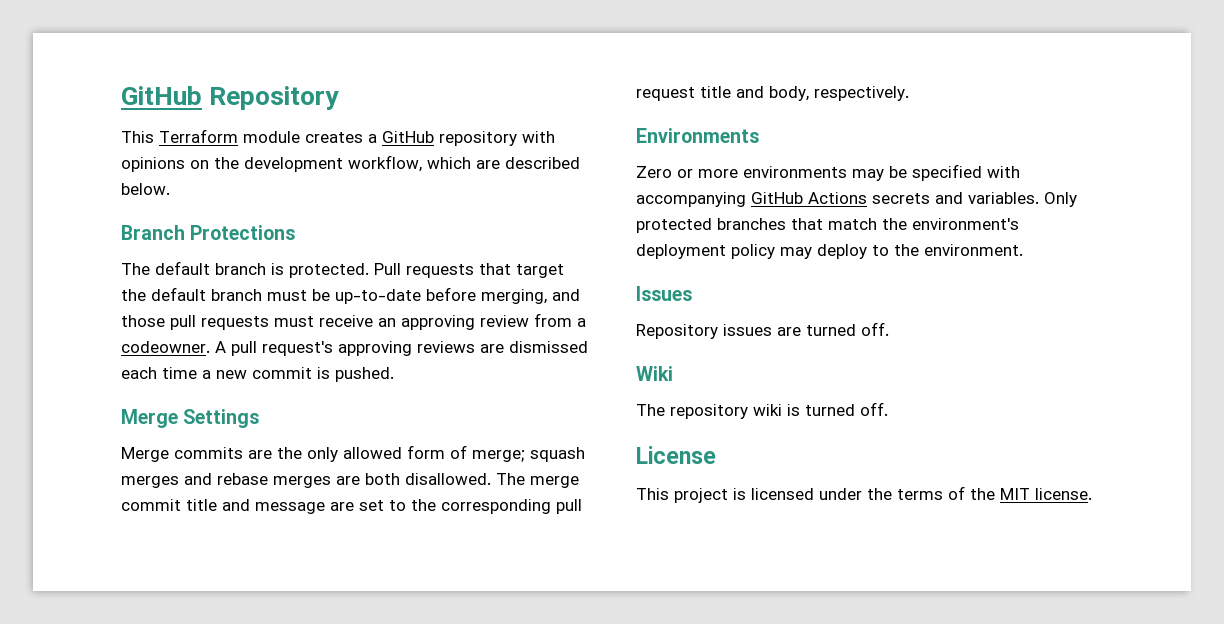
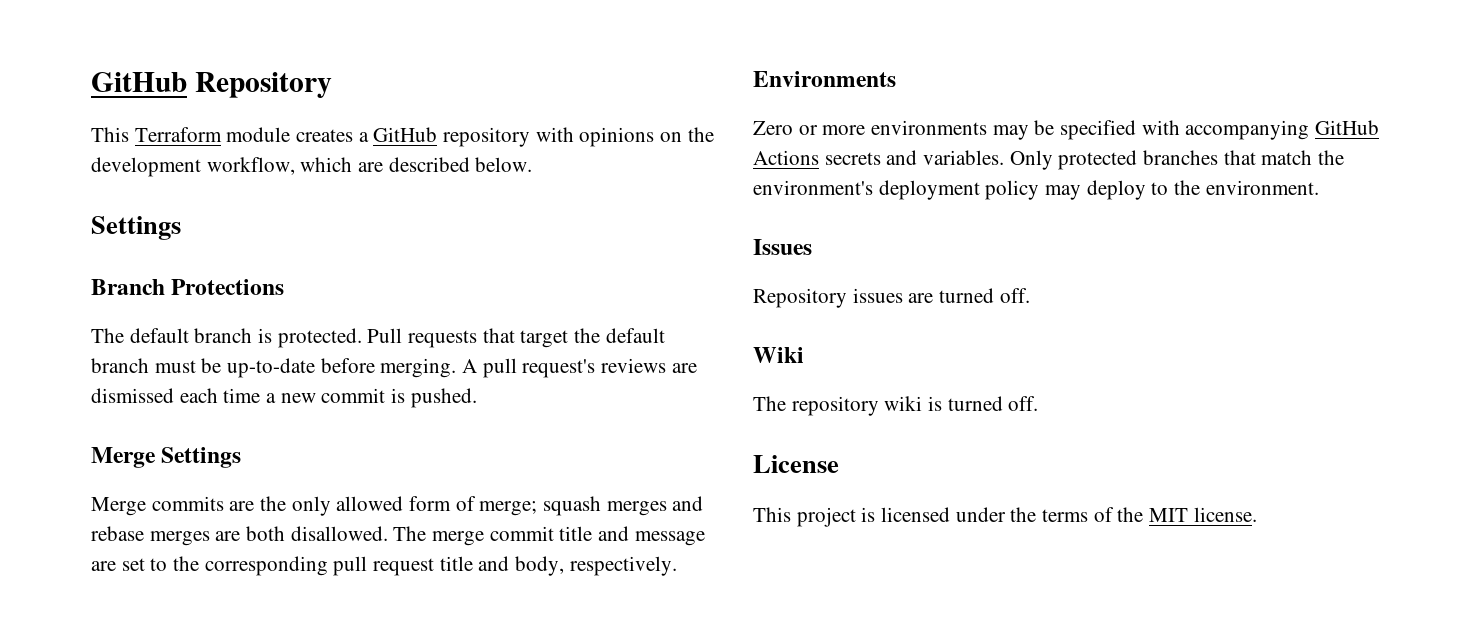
(170, 189) none -> [91,216,181,240] // Settings
[481,289,580,304] [121,313,586,330] [121,341,210,353] merging, and those pull requests must receive an approving review from a codeowner. -> [380,358,457,378] merging.
[338,341,412,356] approving -> (596, 368) none

